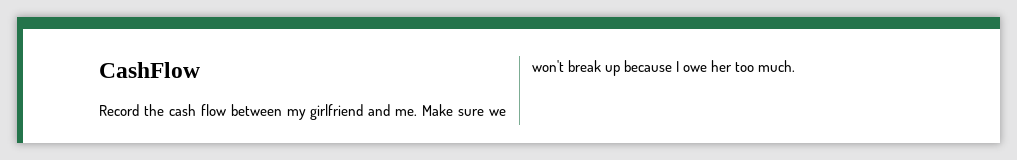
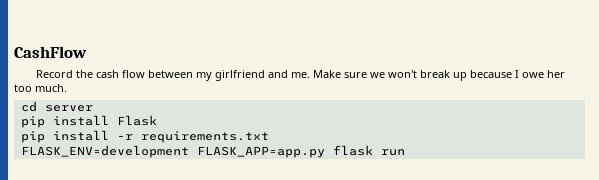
(796, 66) none -> [20,101,93,112] [20,115,157,128] [20,130,269,143] [20,145,405,158] // cd server // pip install Flask // pip install -r requirements.txt // FLASK_ENV=development FLASK_APP=app.py flask run

